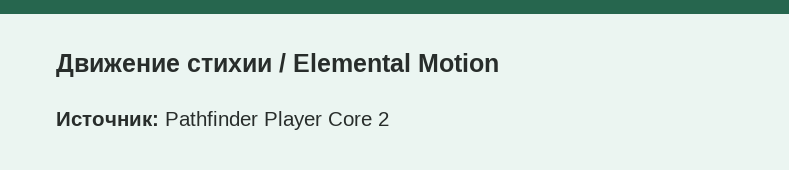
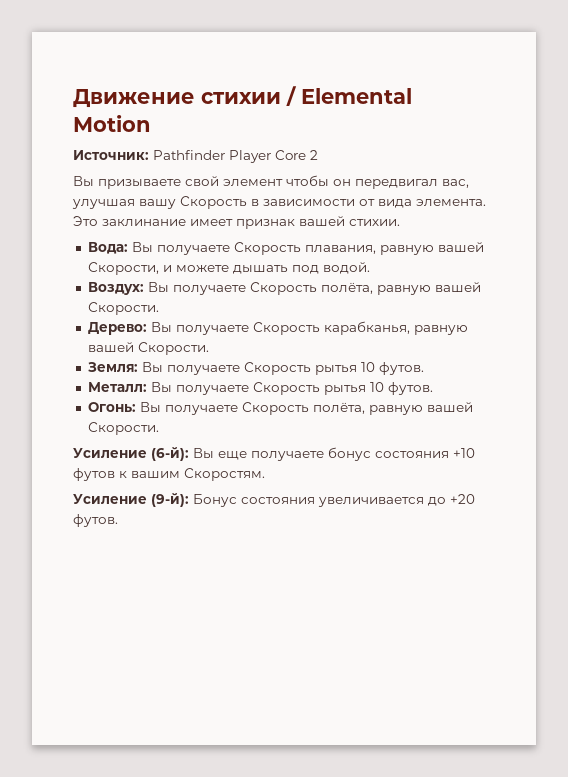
(389, 119) none -> [73,175,469,189] [72,196,486,209] [73,216,400,229] [87,242,484,255] [87,262,370,275] [87,282,481,295] [87,302,159,315] [87,321,468,335] [87,342,209,355] [87,362,424,375] [87,382,433,395] [87,402,473,415] [87,422,159,435] [73,447,475,461] [73,468,265,481] [73,493,475,507] [73,514,118,527] // Вы призываете свой элемент чтобы он передвигал вас, улучшая вашу Скорость в зависимости от вида элемента. Это заклинание имеет признак вашей стихии. // Вода: Вы получаете Скорость плавания, равную вашей Скорости, и можете дышать под водой. // Воздух: Вы получаете Скорость полёта, равную вашей Скорости. // Дерево: Вы получаете Скорость карабканья, равную вашей Скорости. // Земля: Вы получаете Скорость рытья 10 футов. // Металл: Вы получаете Скорость рытья 10 футов. // Огонь: Вы получаете Скорость полёта, равную вашей Скорости. // Усиление (6-й): Вы еще получаете бонус состояния +10 футов к вашим Скоростям. // Усиление (9-й): Бонус состояния увеличивается до +20 футов.

